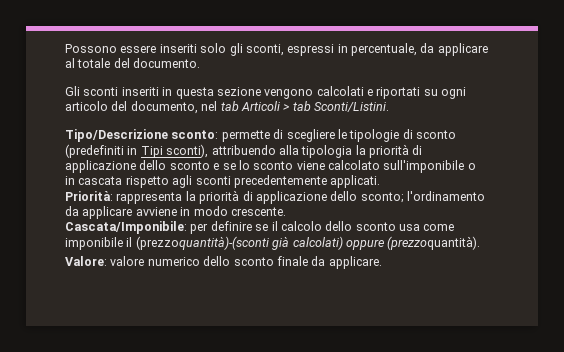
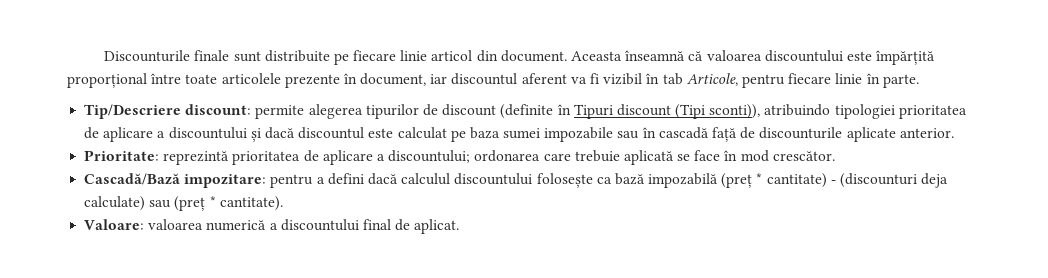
[65,43,488,56] [65,58,201,68] [65,86,467,99] [65,101,389,114] [65,129,456,142] [65,144,423,158] [65,160,476,173] [65,175,381,188] [65,190,485,204] [65,206,286,219] [65,221,455,234] [65,236,481,250] [65,256,382,269] Possono essere inseriti solo gli sconti, espressi in percentuale, da applicare al totale del documento. // Gli sconti inseriti in questa sezione vengono calcolati e riportati su ogni articolo del documento, nel tab Articoli > tab Sconti/Listini. // Tipo/Descrizione sconto: permette di scegliere le tipologie di sconto (predefiniti in Tipi sconti), attribuendo alla tipologia la priorità di applicazione dello sconto e se lo sconto viene calcolato sull'imponibile o in cascata rispetto agli sconti precedentemente applicati. // Priorità: rappresenta la priorità di applicazione dello sconto; l'ordinamento da applicare avviene in modo crescente. // Cascata/Imponibile: per definire se il calcolo dello sconto usa come imponibile il (prezzoquantità)-(sconti già calcolati) oppure (prezzoquantità). // Valore: valore numerico dello sconto finale da applicare. -> [104,50,936,65] [67,73,919,88] [84,104,967,119] [84,127,954,142] [84,150,835,165] [84,173,949,188] [84,196,283,211] [84,219,460,234] Discounturile finale sunt distribuite pe fiecare linie articol din document. Aceasta înseamnă că valoarea discountului este împărțită proporțional între toate articolele prezente în document, iar discountul aferent va fi vizibil în tab Articole, pentru fiecare linie în parte. // Tip/Descriere discount: permite alegerea tipurilor de discount (definite în Tipuri discount (Tipi sconti)), atribuindo tipologiei prioritatea de aplicare a discountului și dacă discountul este calculat pe baza sumei impozabile sau în cascadă față de discounturile aplicate anterior. // Prioritate: reprezintă prioritatea de aplicare a discountului; ordonarea care trebuie aplicată se face în mod crescător. // Cascadă/Bază impozitare: pentru a defini dacă calculul discountului folosește ca bază impozabilă (preț * cantitate) - (discounturi deja calculate) sau (preț * cantitate). // Valoare: valoarea numerică a discountului final de aplicat.

